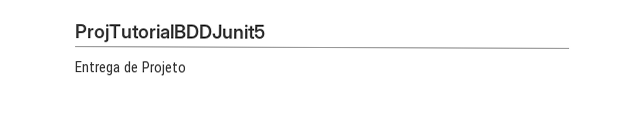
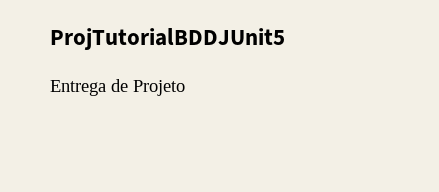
[75,24,266,43] ProjTutorialBDDJunit5 -> [50,28,285,50] ProjTutorialBDDJUnit5

